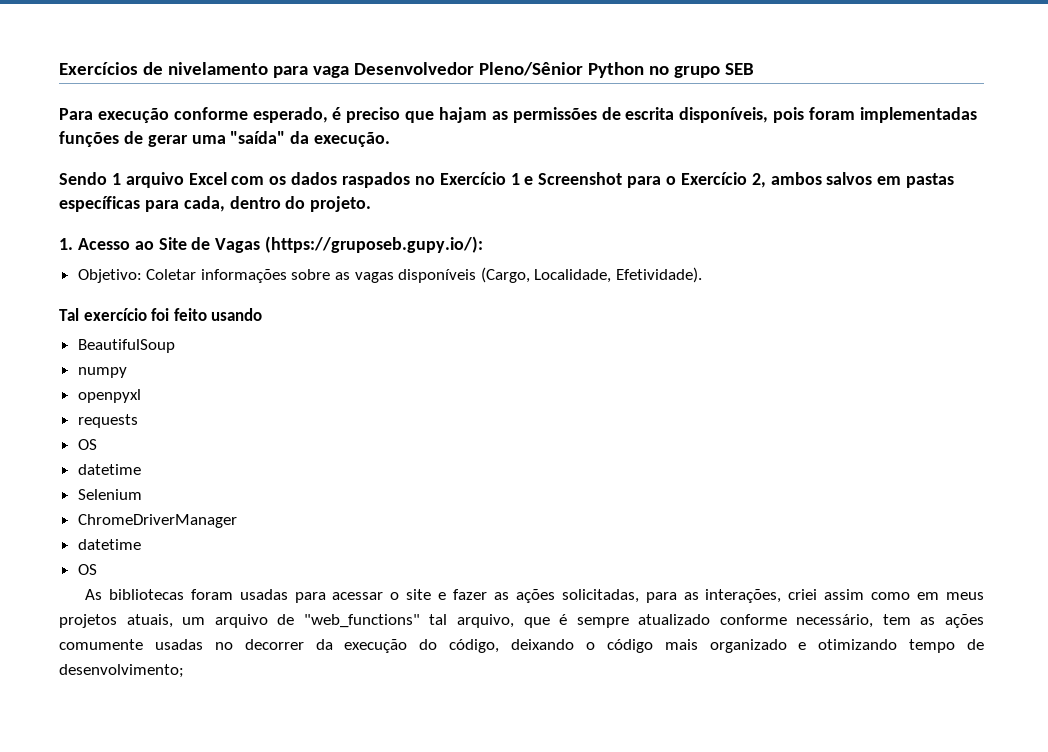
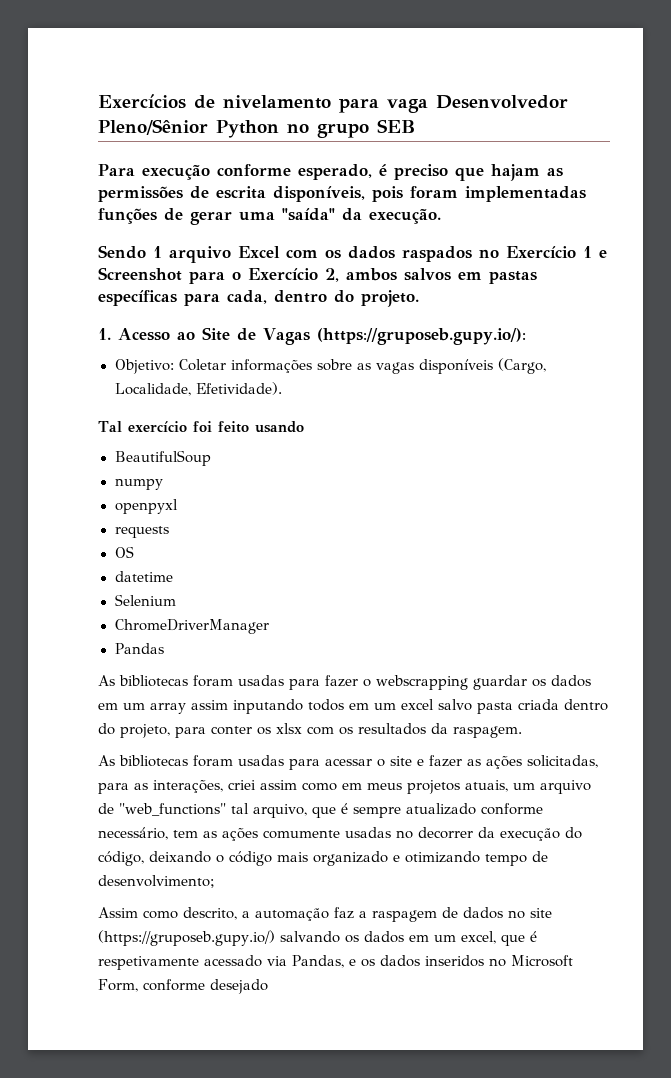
[77,539,141,550] [77,564,97,575] datetime // OS -> [114,643,164,654] [98,675,591,690] [98,699,608,714] [98,723,522,738] Pandas // As bibliotecas foram usadas para fazer o webscrapping guardar os dados em um array assim inputando todos em um excel salvo pasta criada dentro do projeto, para conter os xlsx com os resultados da raspagem.
(184, 671) none -> [98,907,552,922] [98,930,537,946] [98,955,573,970] [98,979,268,994] // Assim como descrito, a automação faz a raspagem de dados no site (https://gruposeb.gupy.io/) salvando os dados em um excel, que é respetivamente acessado via Pandas, e os dados inseridos no Microsoft Form, conforme desejado

